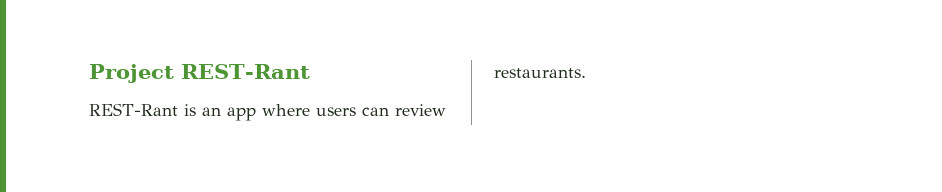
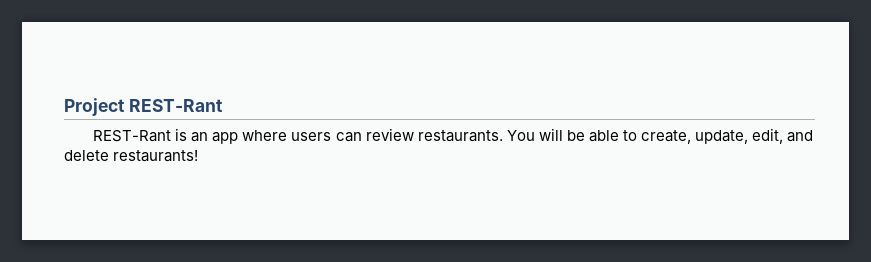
(586, 73) none -> [506,128,814,144] [64,150,199,162] You will be able to create, update, edit, and delete restaurants!

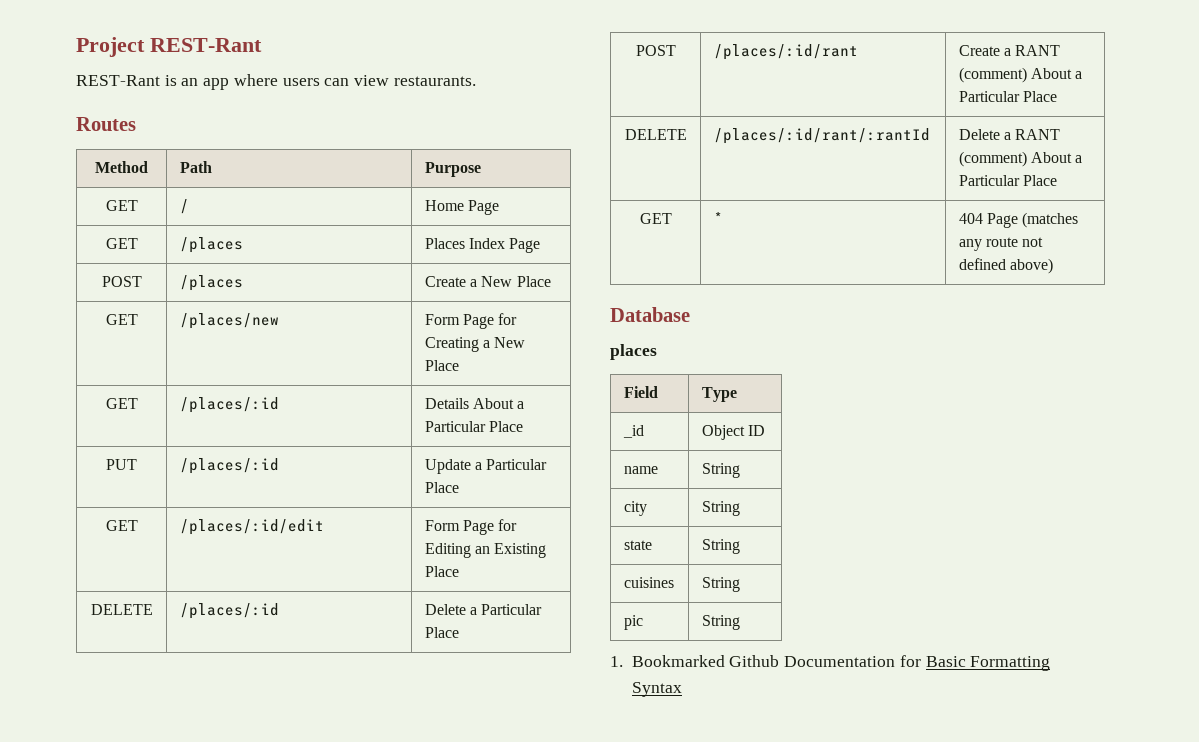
[365,128,414,141] review -> [354,75,390,86] view
[506,128,814,144] [64,150,199,162] You will be able to create, update, edit, and delete restaurants! -> [76,117,136,131] [95,161,148,173] [179,161,212,173] [424,162,481,177] [105,200,138,211] [179,199,189,214] [424,200,500,215] [105,238,138,249] [179,237,243,253] [424,238,541,253] [101,276,142,287] [179,275,243,291] [424,276,551,287] [105,314,138,325] [179,313,279,329] [424,313,518,329] [424,337,526,352] [424,360,459,371] [105,398,138,409] [179,397,279,413] [424,398,525,409] [424,421,524,432] [106,459,137,470] [179,458,279,474] [424,459,548,474] [424,482,459,493] [105,520,138,531] [179,519,324,535] [424,519,518,535] [424,543,547,558] [424,566,459,577] [90,604,153,615] [179,603,279,619] [424,604,543,615] [424,627,459,638] [635,45,676,56] [713,44,858,60] [958,45,1061,56] [958,67,1083,83] [958,91,1058,102] [624,129,687,140] [713,128,930,144] [958,129,1061,140] [958,151,1083,167] [958,175,1058,186] [639,213,672,224] [713,212,723,224] [958,212,1079,228] [958,237,1044,251] [958,258,1054,274] [610,307,690,322] [610,344,657,360] [623,386,658,398] [701,387,737,402] [622,425,644,438] [701,425,766,440] [623,466,658,474] [701,463,740,478] [623,501,647,516] [701,501,740,516] [623,540,652,550] [701,539,740,554] [623,577,674,588] [701,577,740,592] [623,615,643,630] [701,615,740,630] [610,655,1051,671] [631,682,682,697] // Routes // Method | Path | Purpose // GET | / | Home Page // GET | /places | Places Index Page // POST | /places | Create a New Place // GET | /places/new | Form Page for Creating a New Place // GET | /places/:id | Details About a Particular Place // PUT | /places/:id | Update a Particular Place // GET | /places/:id/edit | Form Page for Editing an Existing Place // DELETE | /places/:id | Delete a Particular Place // POST | /places/:id/rant | Create a RANT (comment) About a Particular Place // DELETE | /places/:id/rant/:rantId | Delete a RANT (comment) About a Particular Place // GET | * | 404 Page (matches any route not defined above) // Database // places // Field | Type // _id | Object ID // name | String // city | String // state | String // cuisines | String // pic | String // 1. Bookmarked Github Documentation for Basic Formatting Syntax

